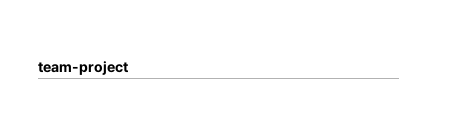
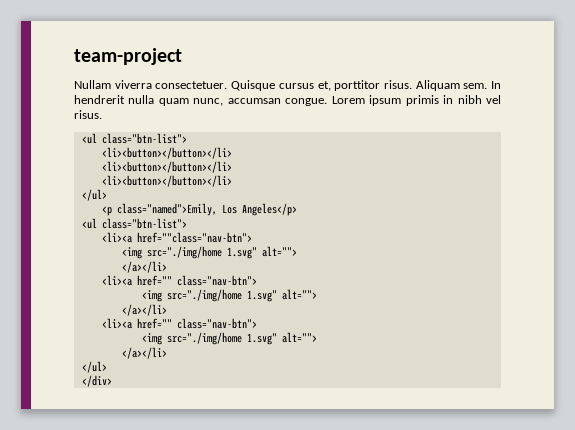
(128, 68) none -> [74,80,501,91] [74,95,501,106] [74,110,102,119] [81,133,187,144] [101,147,232,159] [101,161,232,173] [101,175,232,187] [81,189,107,201] [101,203,297,216] [81,218,187,229] [101,232,252,243] [121,246,297,259] [121,261,167,273] [101,275,257,286] [141,289,317,302] [121,304,167,316] [101,318,257,329] [141,332,317,345] [121,347,167,359] [81,361,107,373] [81,375,112,387] // Nullam viverra consectetuer. Quisque cursus et, porttitor risus. Aliquam sem. In hendrerit nulla quam nunc, accumsan congue. Lorem ipsum primis in nibh vel risus. // <ul class="btn-list"> // <li><button></button></li> // <li><button></button></li> // <li><button></button></li> // </ul> // <p class="named">Emily, Los Angeles</p> // <ul class="btn-list"> // <li><a href=""class="nav-btn"> // <img src="./img/home 1.svg" alt=""> // </a></li> // <li><a href="" class="nav-btn"> // <img src="./img/home 1.svg" alt=""> // </a></li> // <li><a href="" class="nav-btn"> // <img src="./img/home 1.svg" alt=""> // </a></li> // </ul> // </div>

